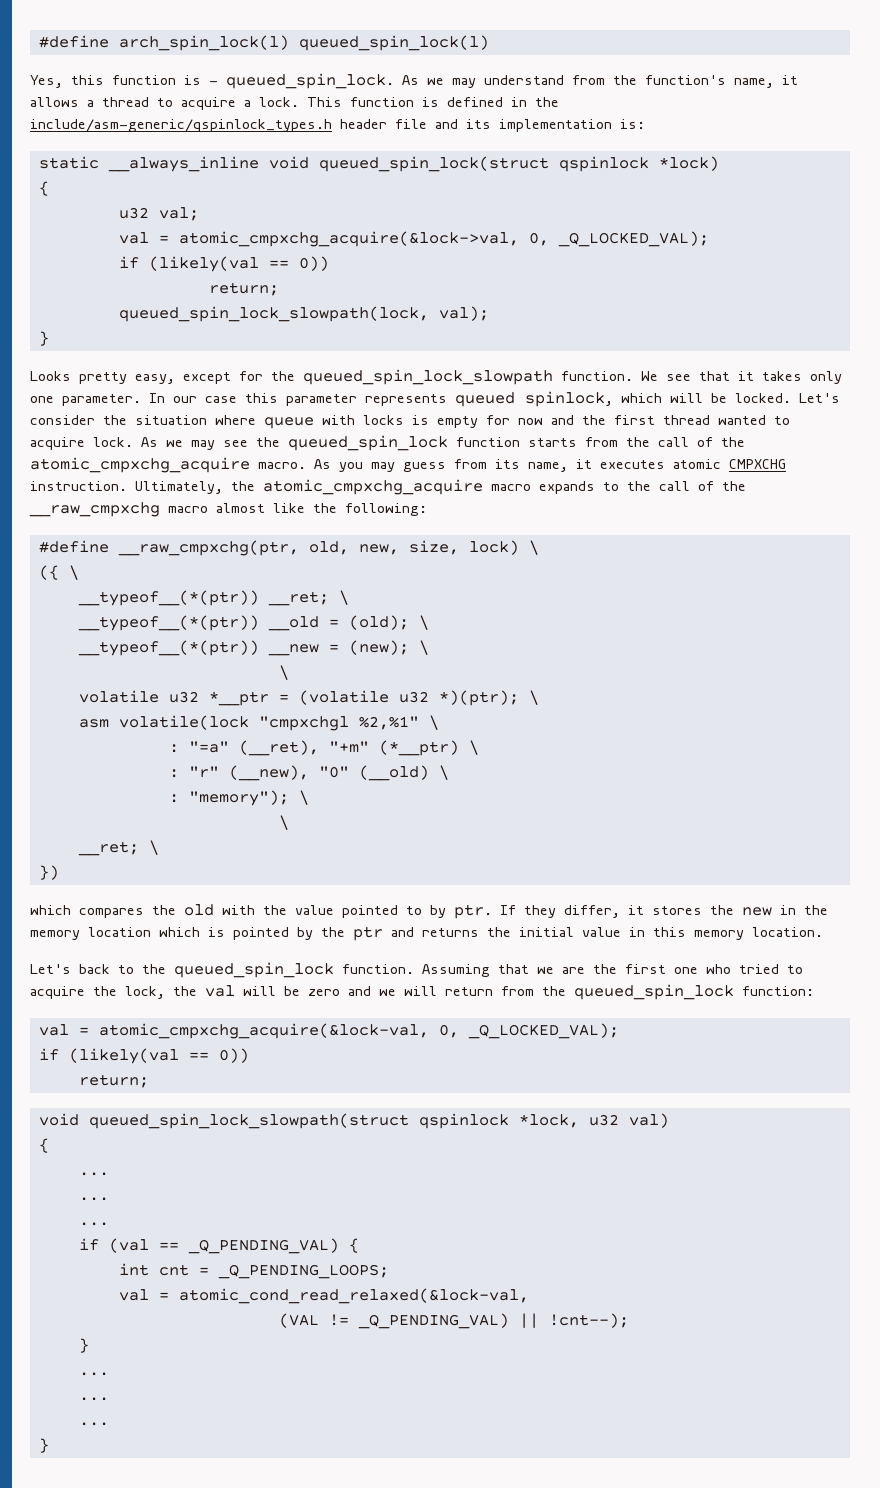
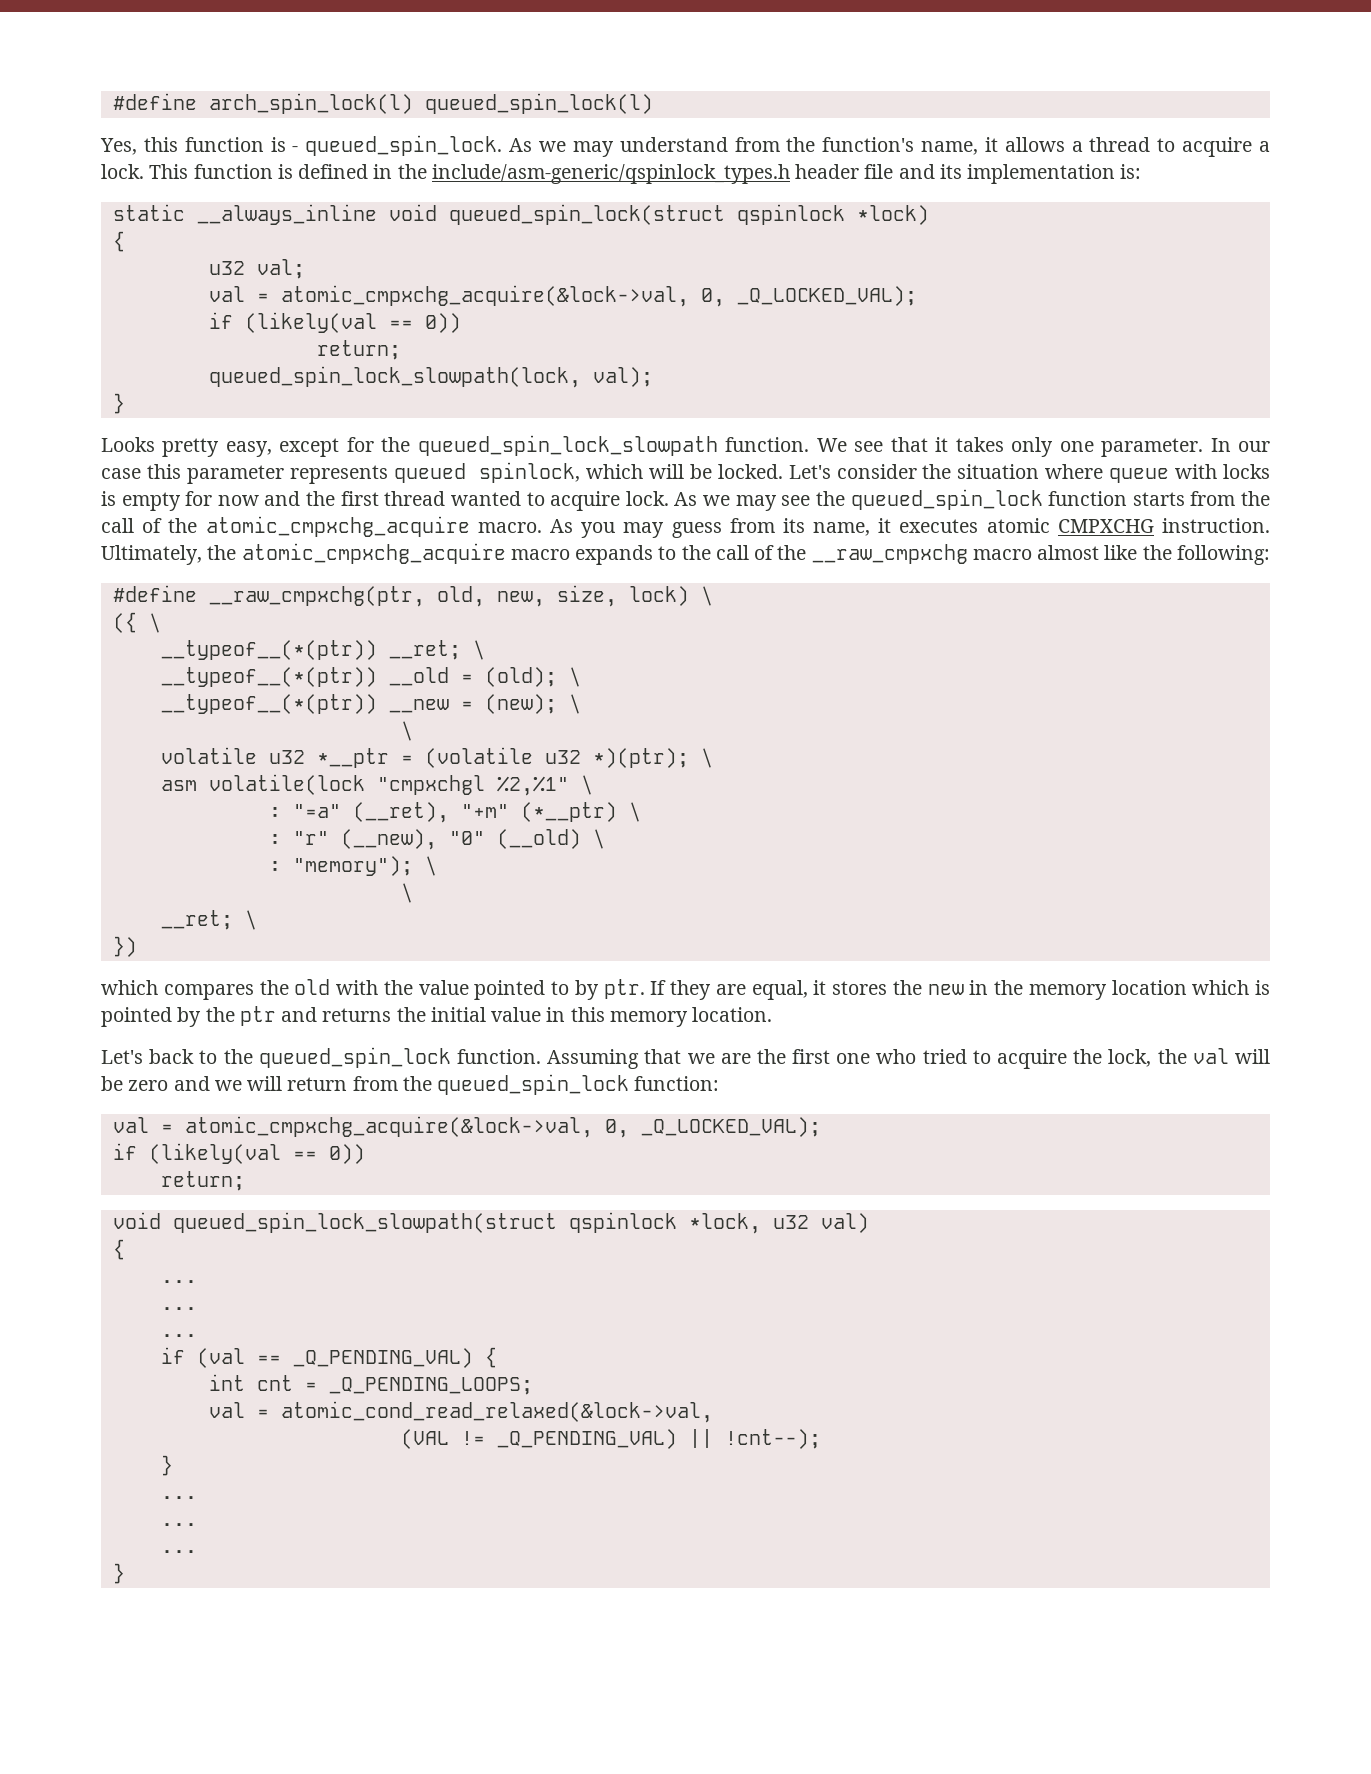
[564,905,620,918] differ, -> [715,980,808,1000] are equal,
[98,1023,429,1039] atomic_cmpxchg_acquire(&lock-val, -> [184,1116,593,1138] atomic_cmpxchg_acquire(&lock->val,
[178,1288,529,1304] atomic_cond_read_relaxed(&lock-val, -> [280,1401,713,1423] atomic_cond_read_relaxed(&lock->val,

